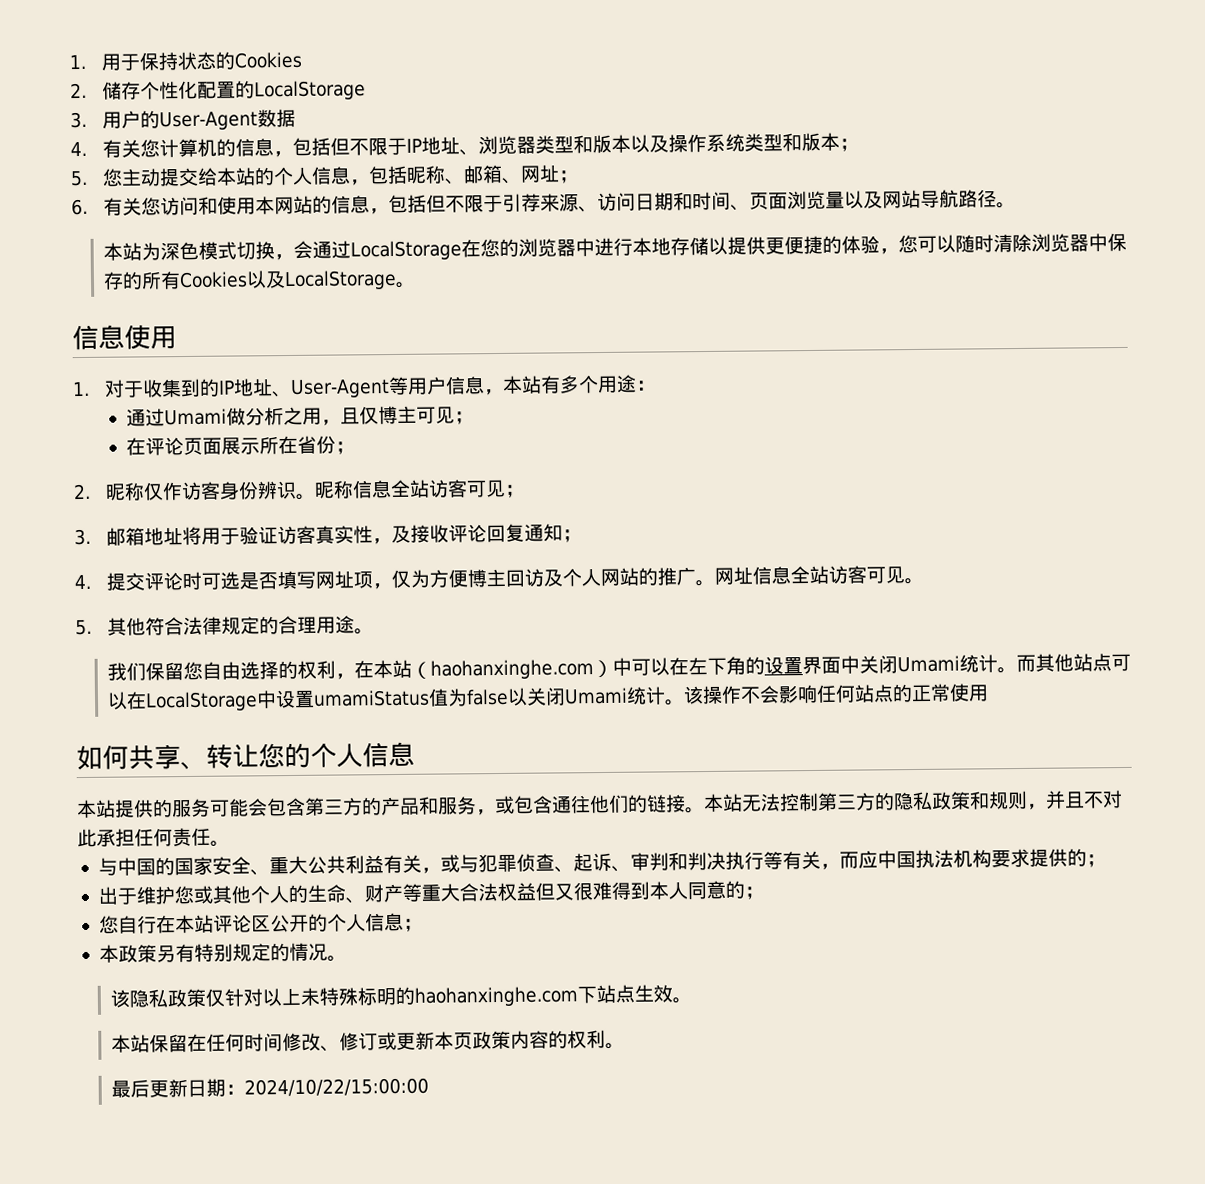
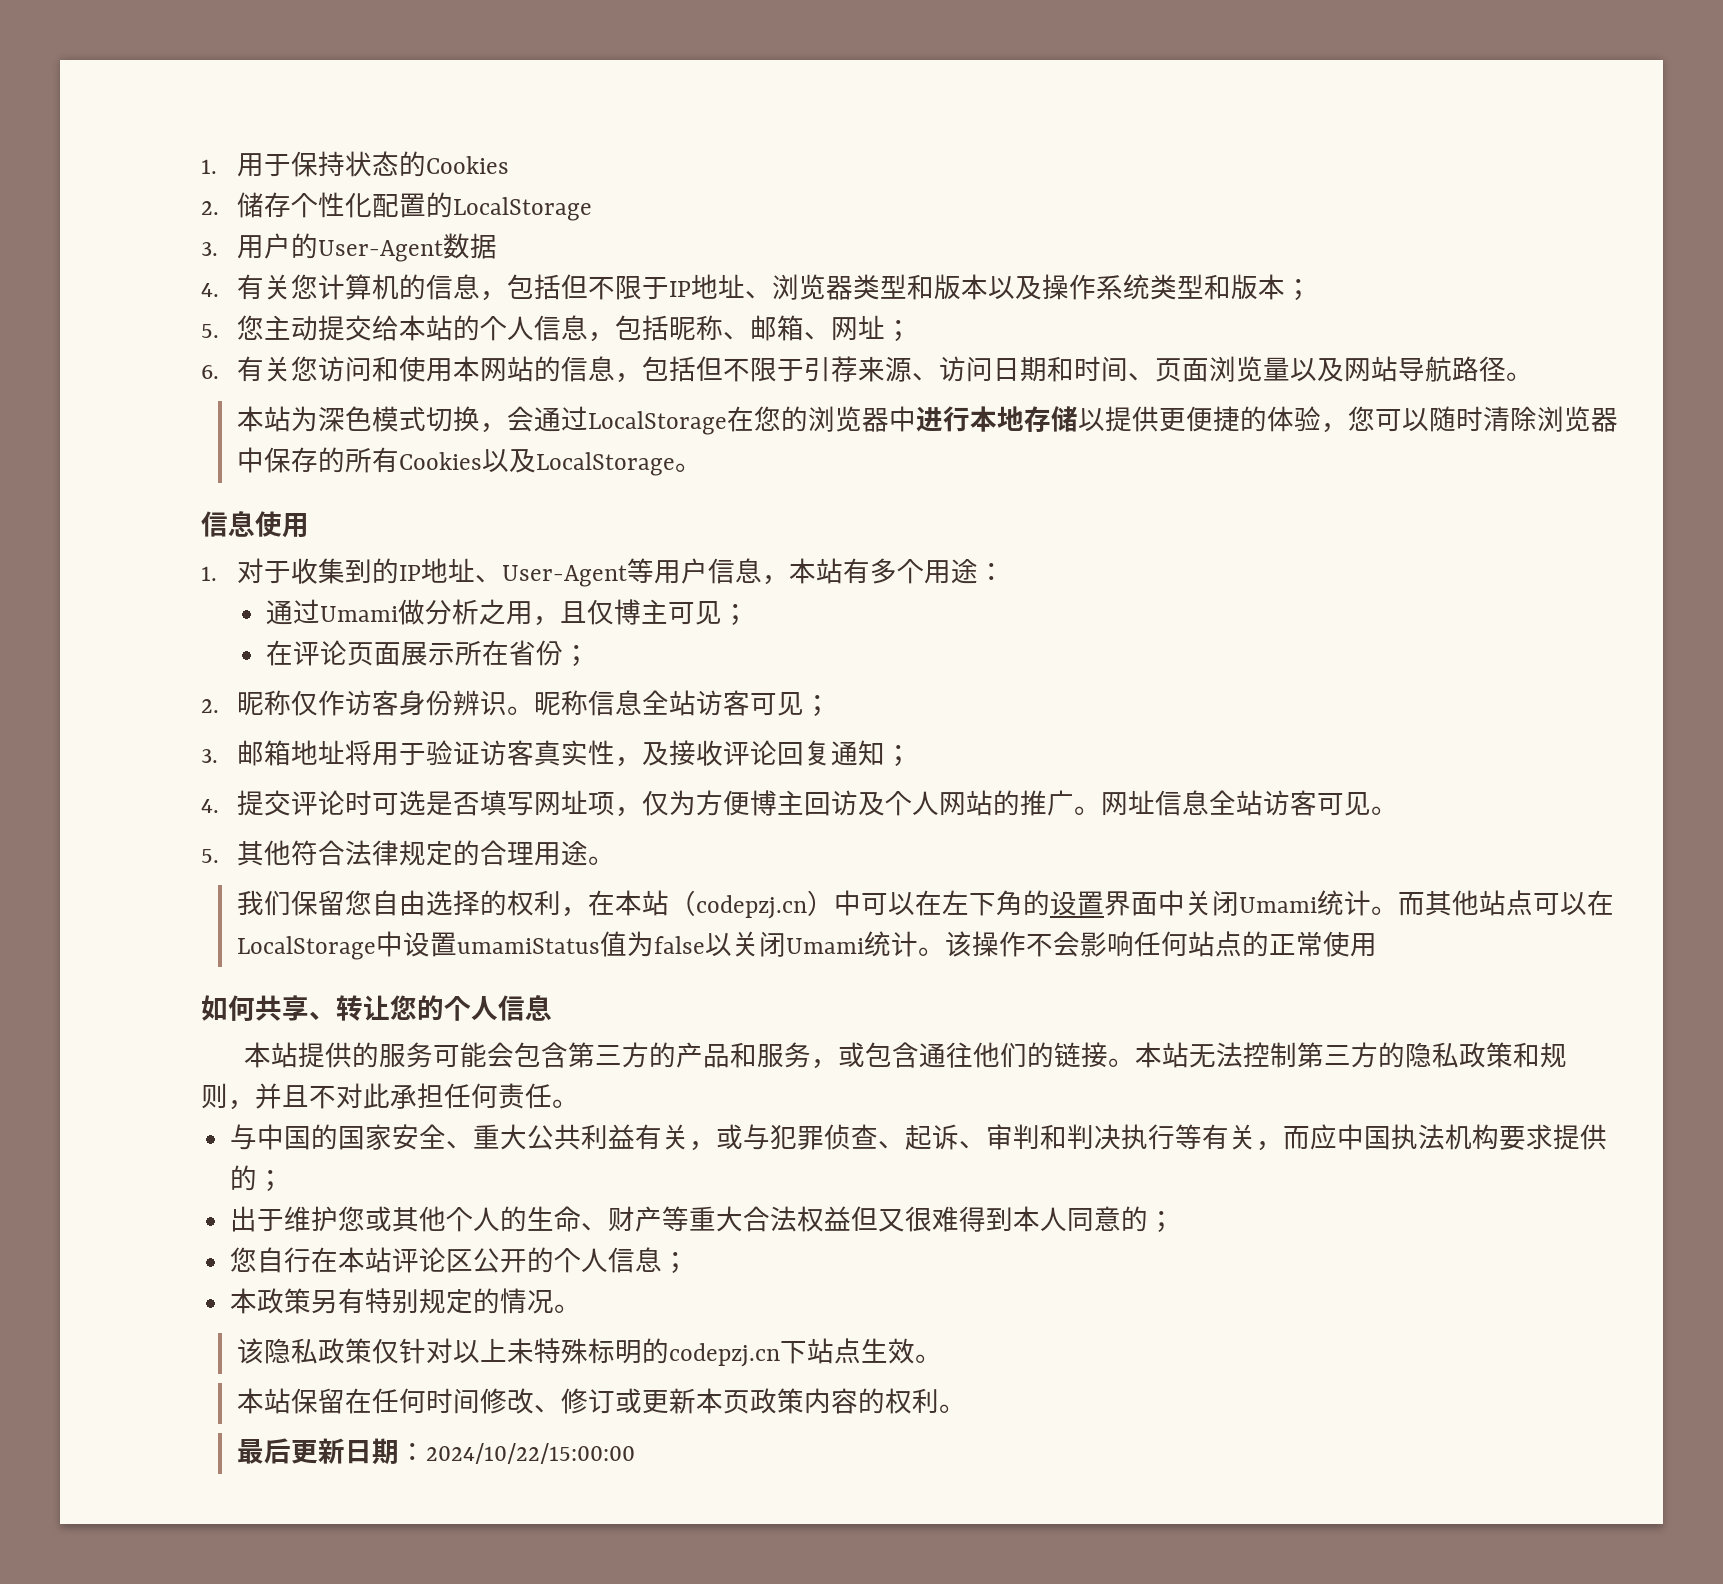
[429,659,594,680] haohanxinghe.com -> [695,895,807,919] codepzj.cn
[413,986,578,1007] haohanxinghe.com -> [668,1343,780,1367] codepzj.cn

